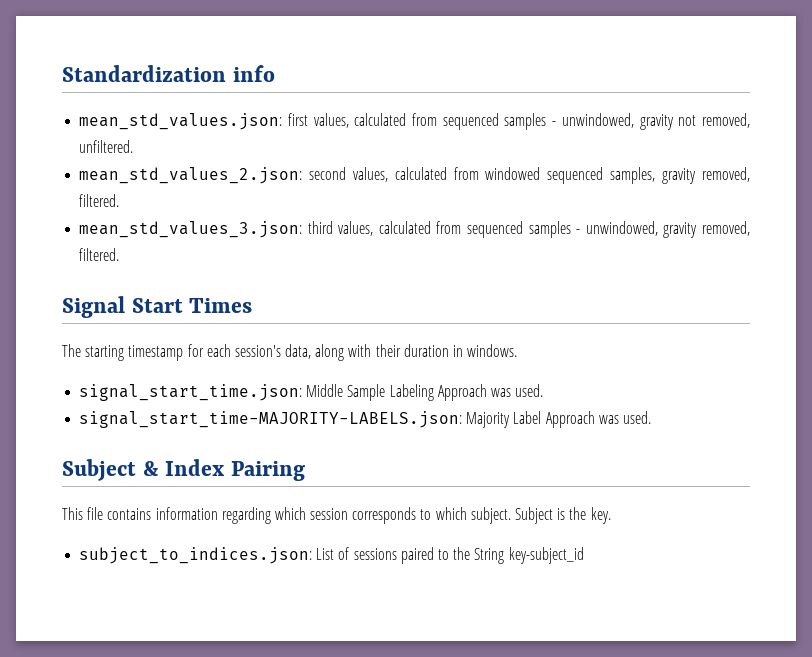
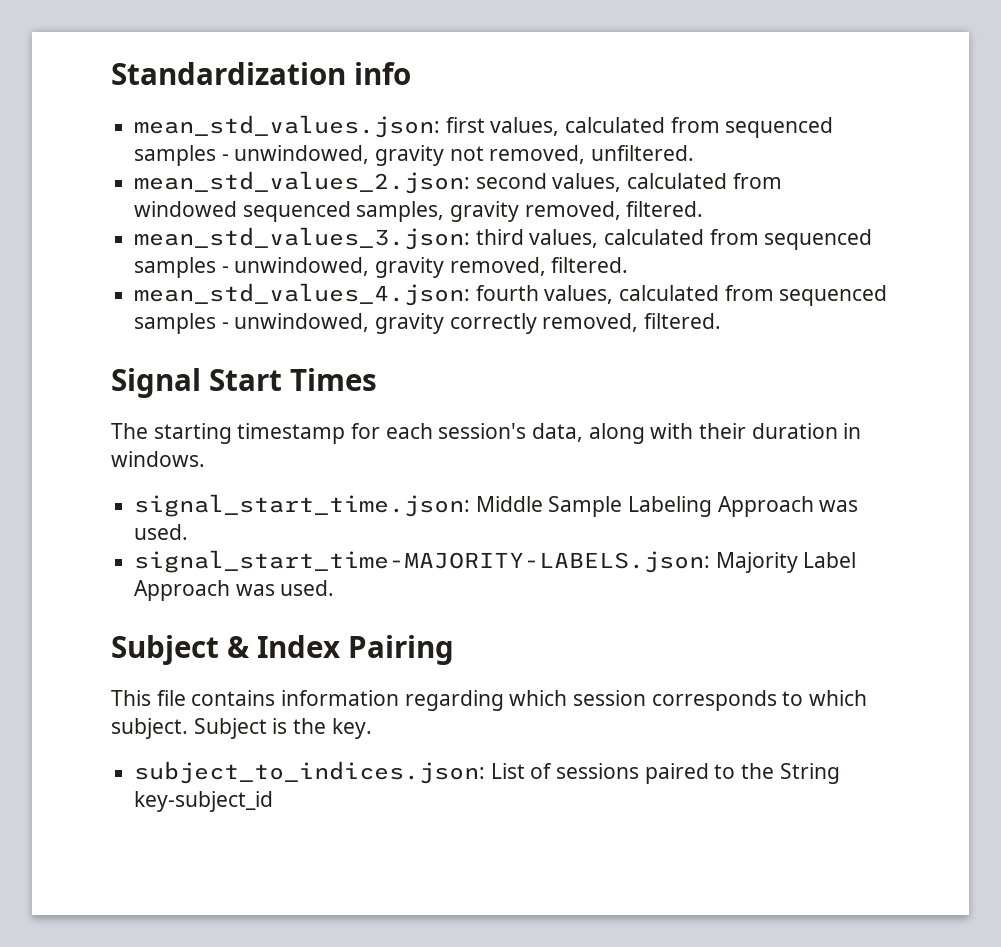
(120, 254) none -> [134,283,888,306] [134,313,722,334] // mean_std_values_4.json: fourth values, calculated from sequenced samples - unwindowed, gravity correctly removed, filtered.

